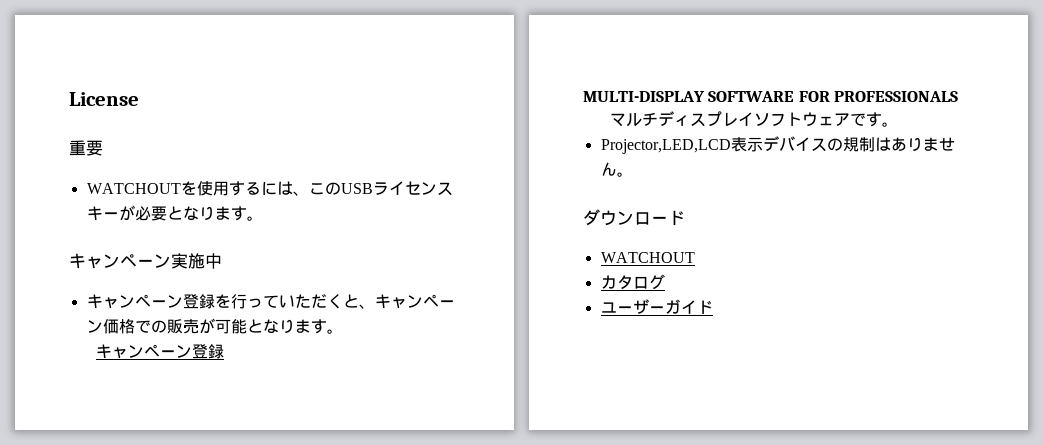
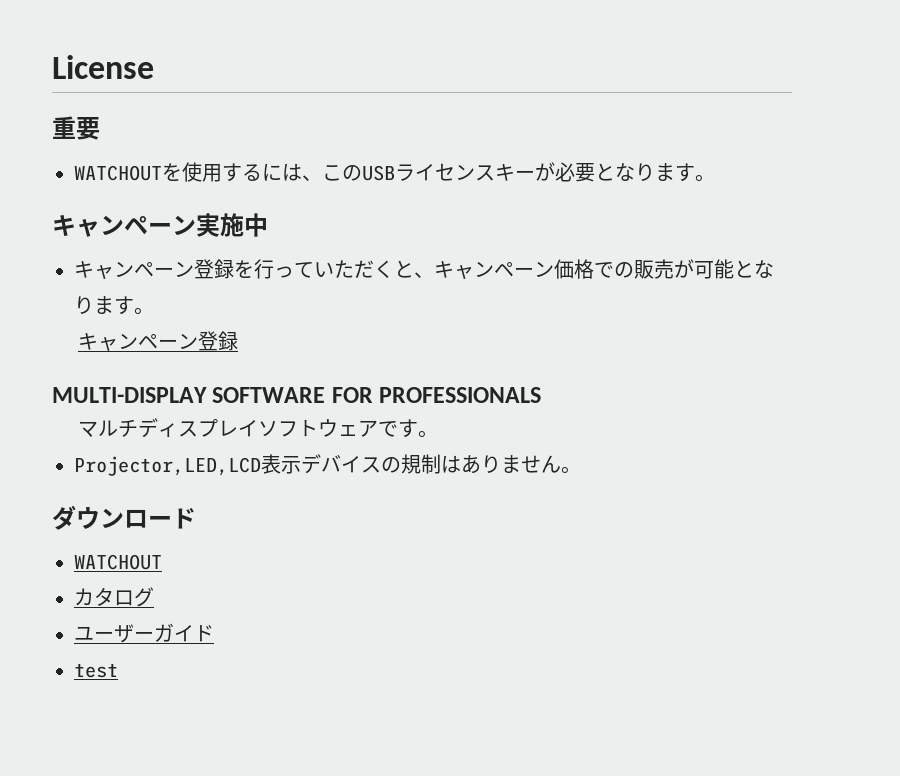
(713, 307) none -> [74,663,118,678] // test

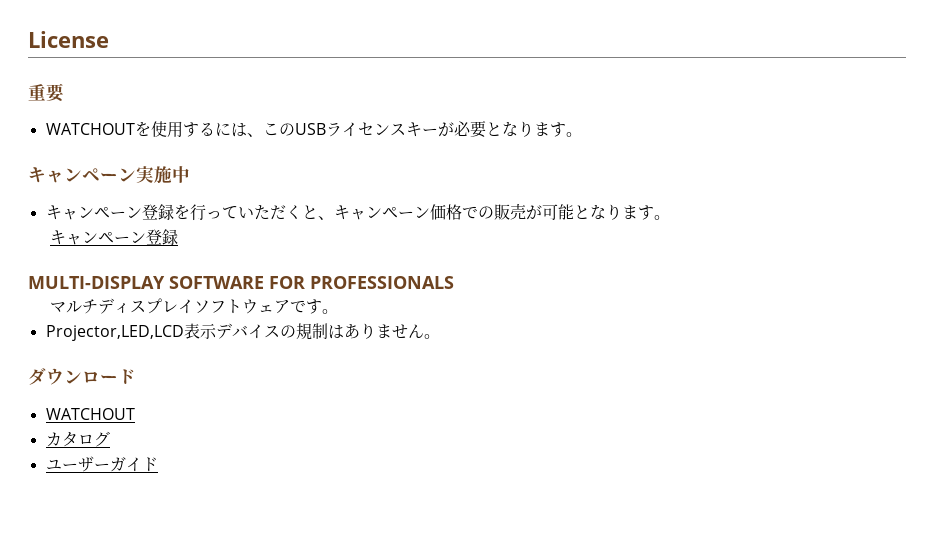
[74,663,118,678] // test -> (158, 464) none

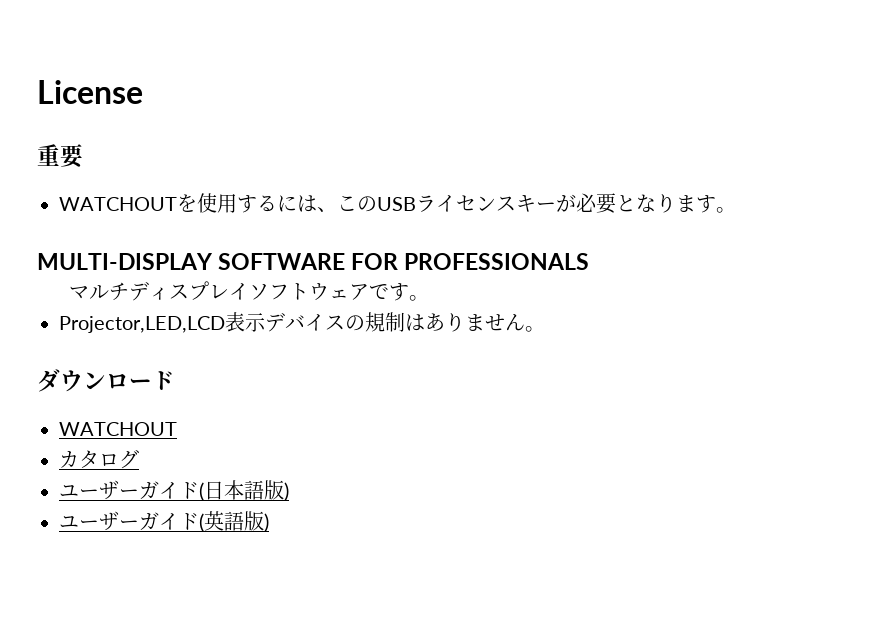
[28,166,190,184] [45,203,670,221] [49,229,178,245] // キャンペーン実施中 // キャンペーン登録を行っていただくと、キャンペーン価格での販売が可能となります。 // キャンペーン登録 -> (736, 210) none
(158, 464) none -> [199,480,289,501] [59,511,269,532] (日本語版) // ユーザーガイド(英語版)

